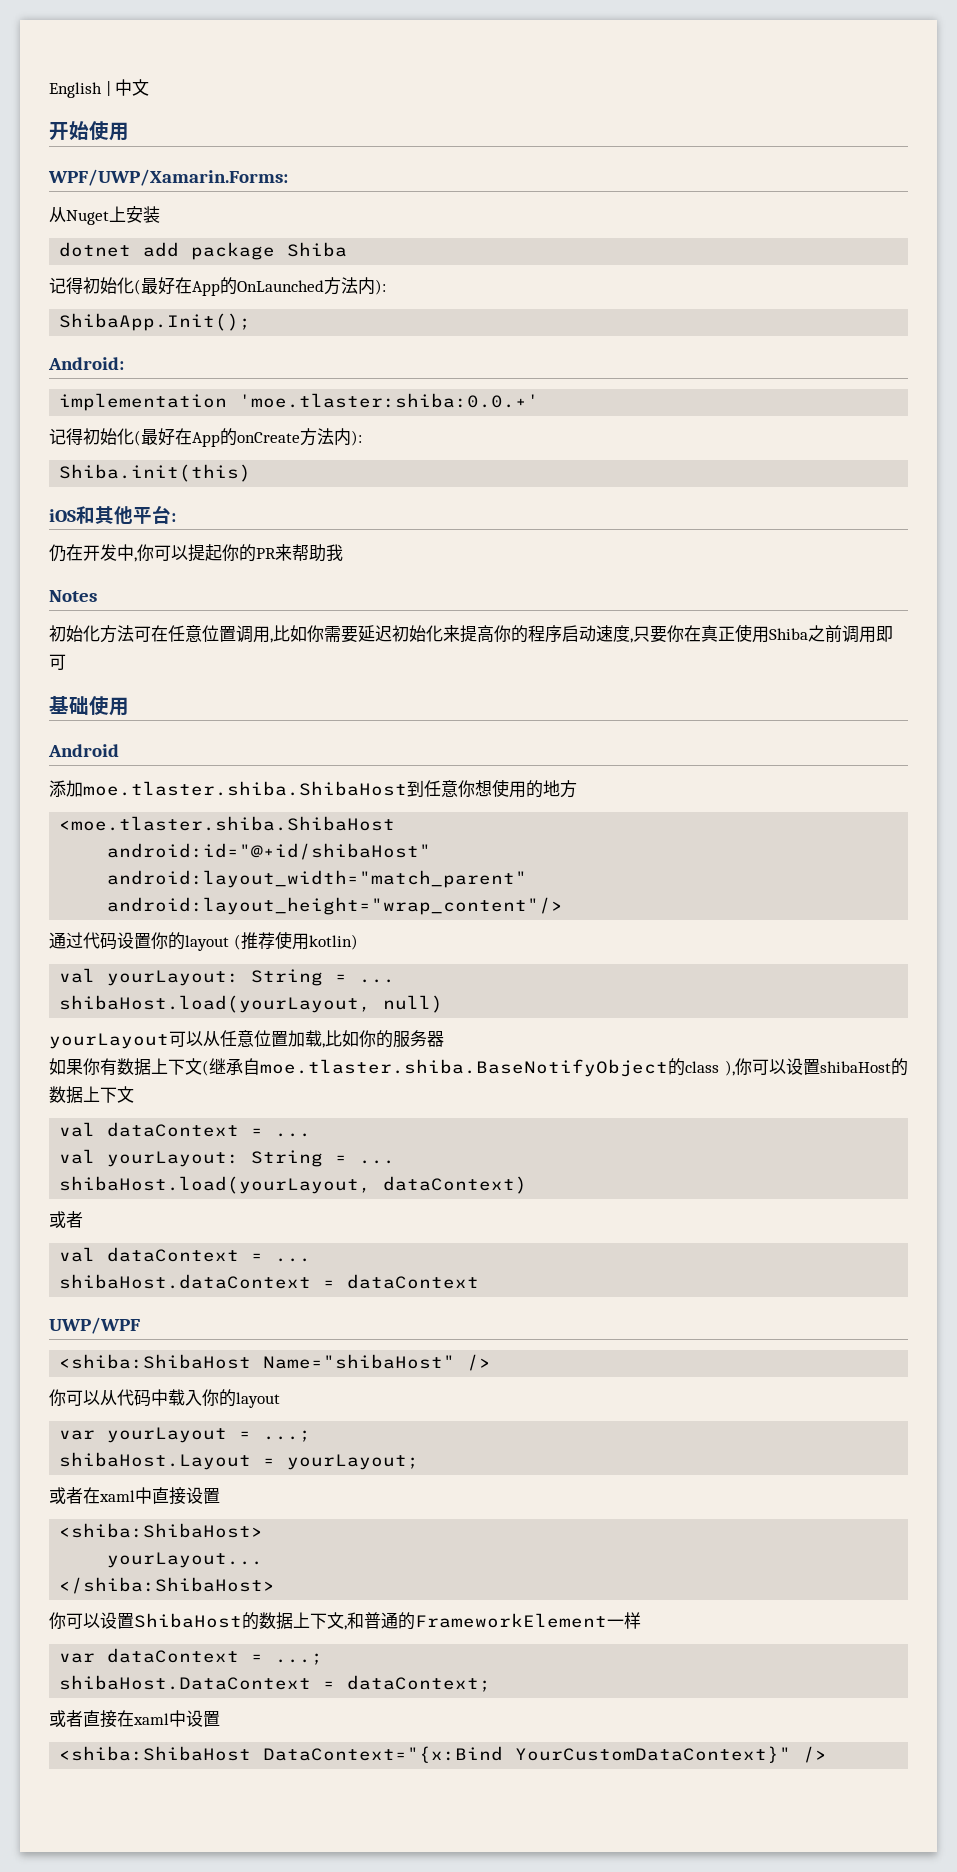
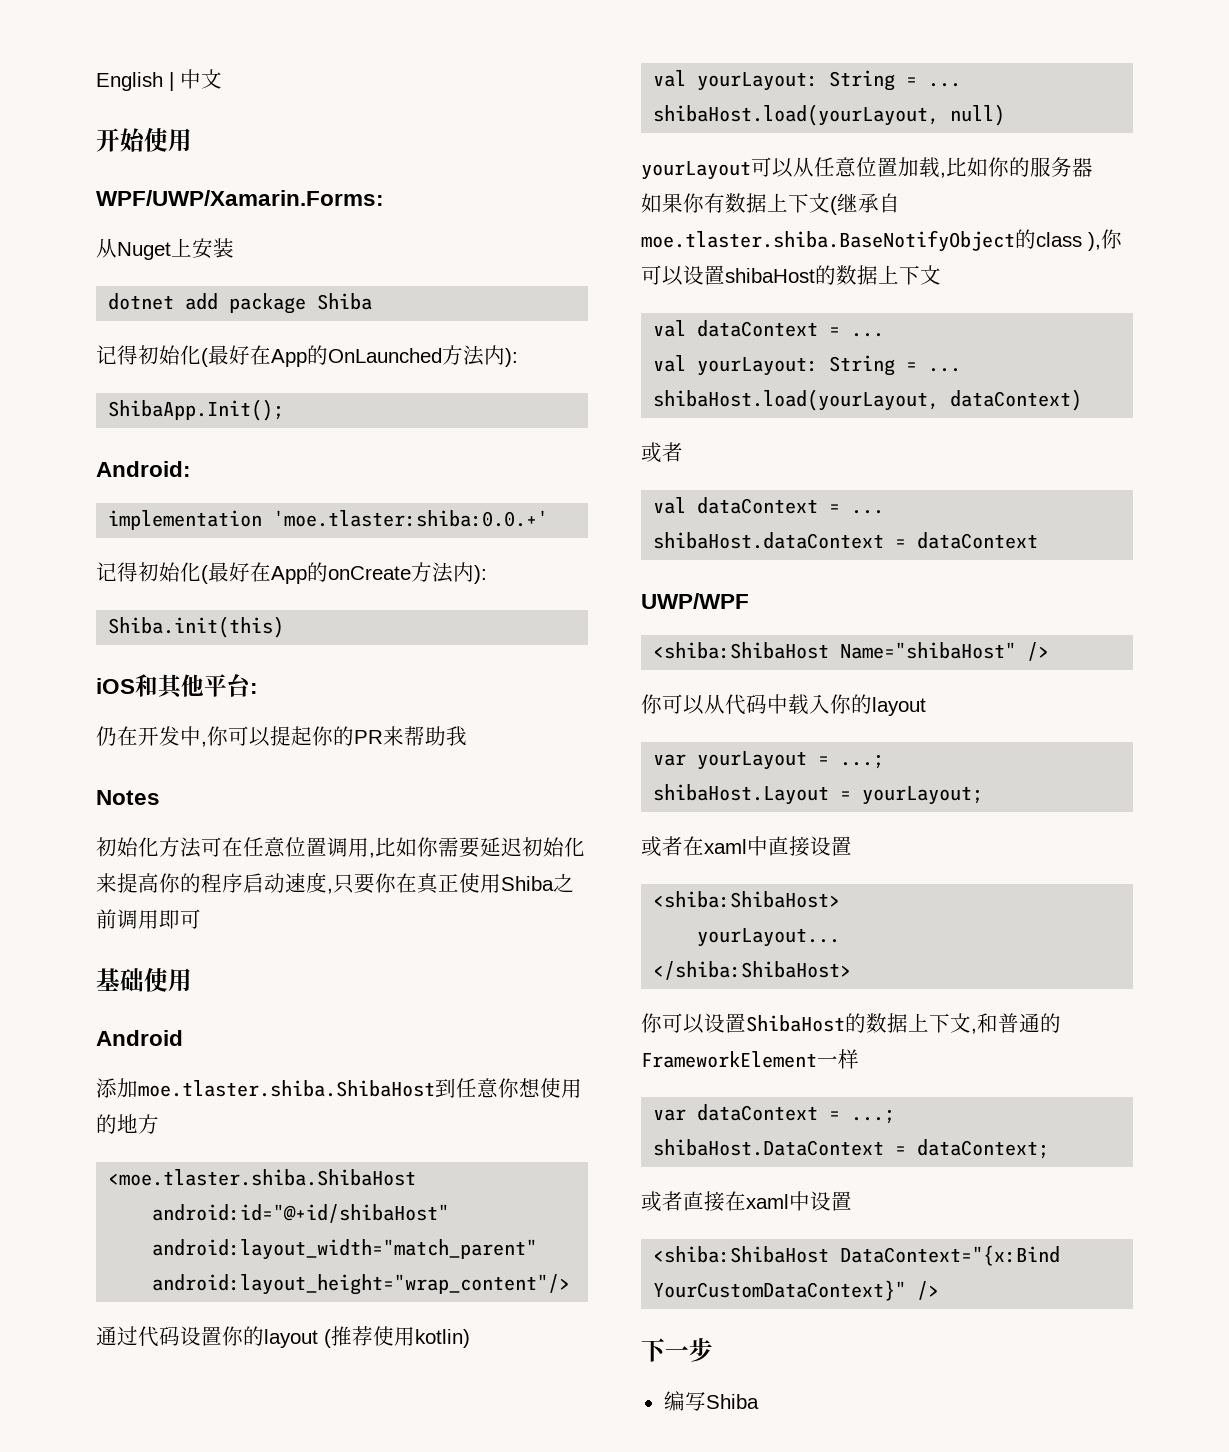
(828, 1754) none -> [641,1338,713,1362] [663,1391,759,1411] // 下一步 // 编写Shiba

